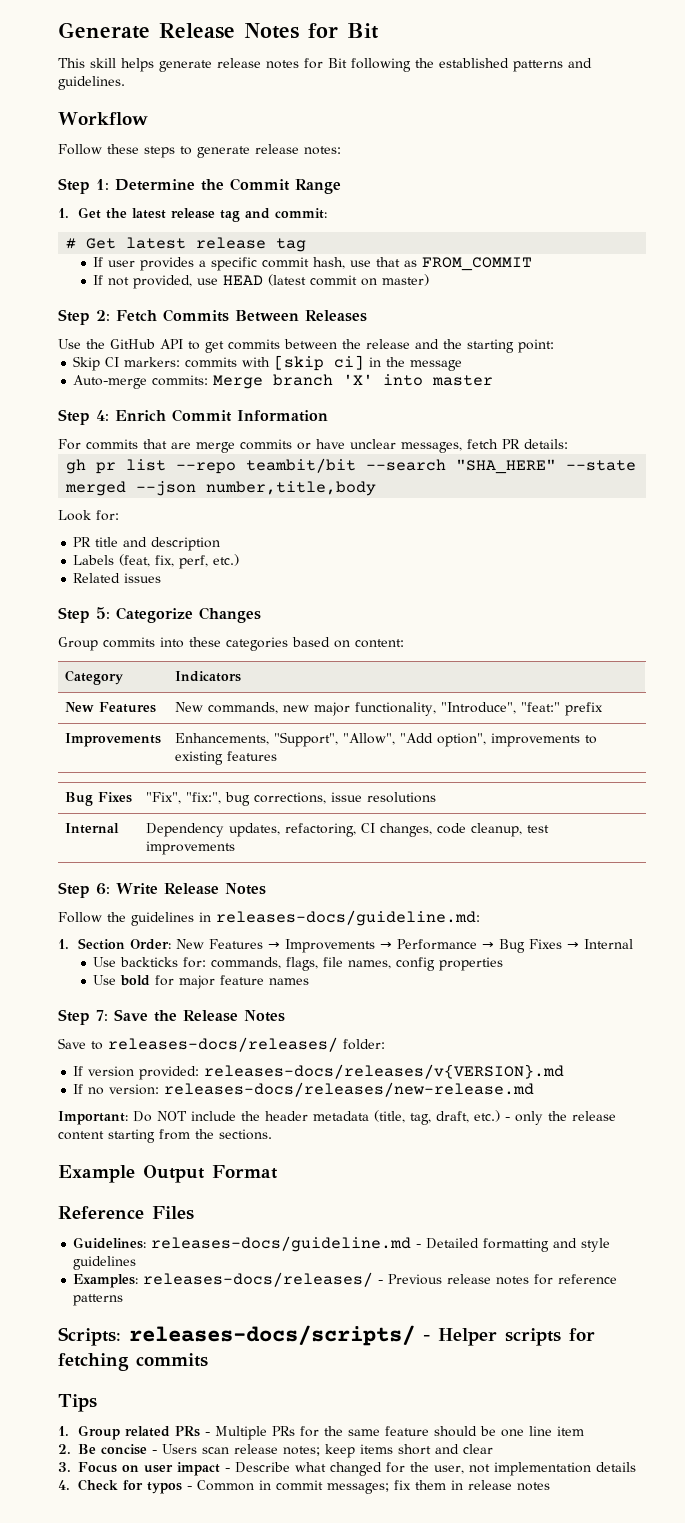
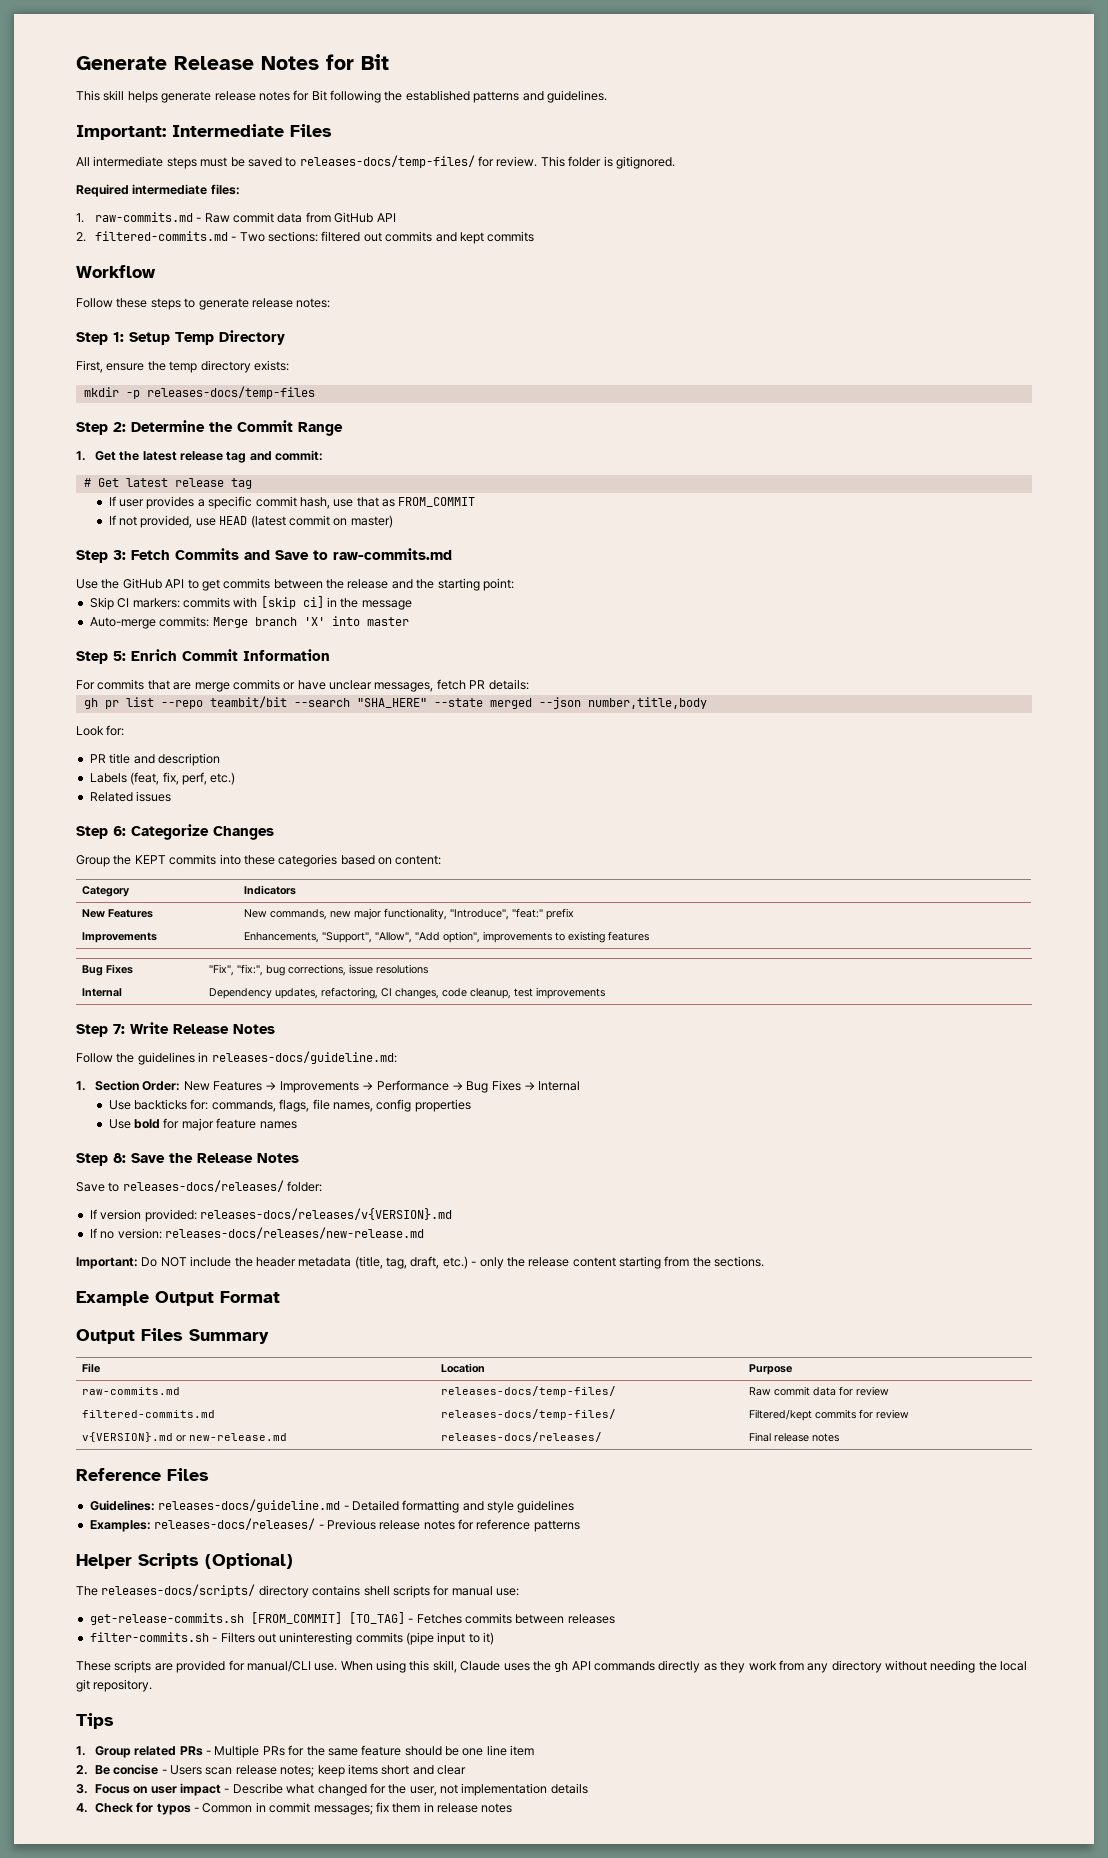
(125, 83) none -> [76,124,332,140] [76,155,675,169] [76,184,240,197] [76,212,396,223] [76,231,535,244] // Important: Intermediate Files // All intermediate steps must be saved to releases-docs/temp-files/ for review. This folder is gitignored. // Required intermediate files: // 1. raw-commits.md - Raw commit data from GitHub API // 2. filtered-commits.md - Two sections: filtered out commits and kept commits
(109, 184) none -> [129,330,285,345] [76,360,289,373] [83,386,315,399] [76,422,126,435] Setup Temp Directory // First, ensure the temp directory exists: // mkdir -p releases-docs/temp-files // Step 2:
[96,310,110,321] 2: -> [113,550,126,560] 3:
[235,310,367,322] Between Releases -> [244,548,452,560] and Save to raw-commits.md
[96,410,109,421] 4: -> [113,651,126,661] 5:
[96,607,110,619] 5: -> [113,826,126,836] 6:
(98, 644) none -> [113,855,166,865] the KEPT
[96,883,110,895] 6: -> [113,1024,125,1034] 7:
[96,1010,108,1021] 7: -> [113,1153,126,1163] 8:
(278, 1172) none -> [76,1328,269,1344] [81,1363,100,1373] [440,1363,485,1373] [748,1364,792,1375] [81,1387,180,1395] [440,1386,616,1397] [748,1386,889,1396] [81,1410,215,1418] [440,1409,616,1420] [748,1409,909,1421] [81,1432,287,1442] [440,1432,602,1442] [748,1432,839,1442] // Output Files Summary // File | Location | Purpose // raw-commits.md | releases-docs/temp-files/ | Raw commit data for review // filtered-commits.md | releases-docs/temp-files/ | Filtered/kept commits for review // v{VERSION}.md or new-release.md | releases-docs/releases/ | Final release notes
[58,1325,595,1346] [58,1353,208,1371] Scripts: releases-docs/scripts/ - Helper scripts for fetching commits -> [76,1553,293,1569] [76,1584,519,1598] [89,1612,615,1625] [89,1632,495,1645] [76,1660,1028,1673] [76,1679,153,1692] Helper Scripts (Optional) // The releases-docs/scripts/ directory contains shell scripts for manual use: // get-release-commits.sh [FROM_COMMIT] [TO_TAG] - Fetches commits between releases // filter-commits.sh - Filters out uninteresting commits (pipe input to it) // These scripts are provided for manual/CLI use. When using this skill, Claude uses the gh API commands directly as they work from any directory without needing the local git repository.

